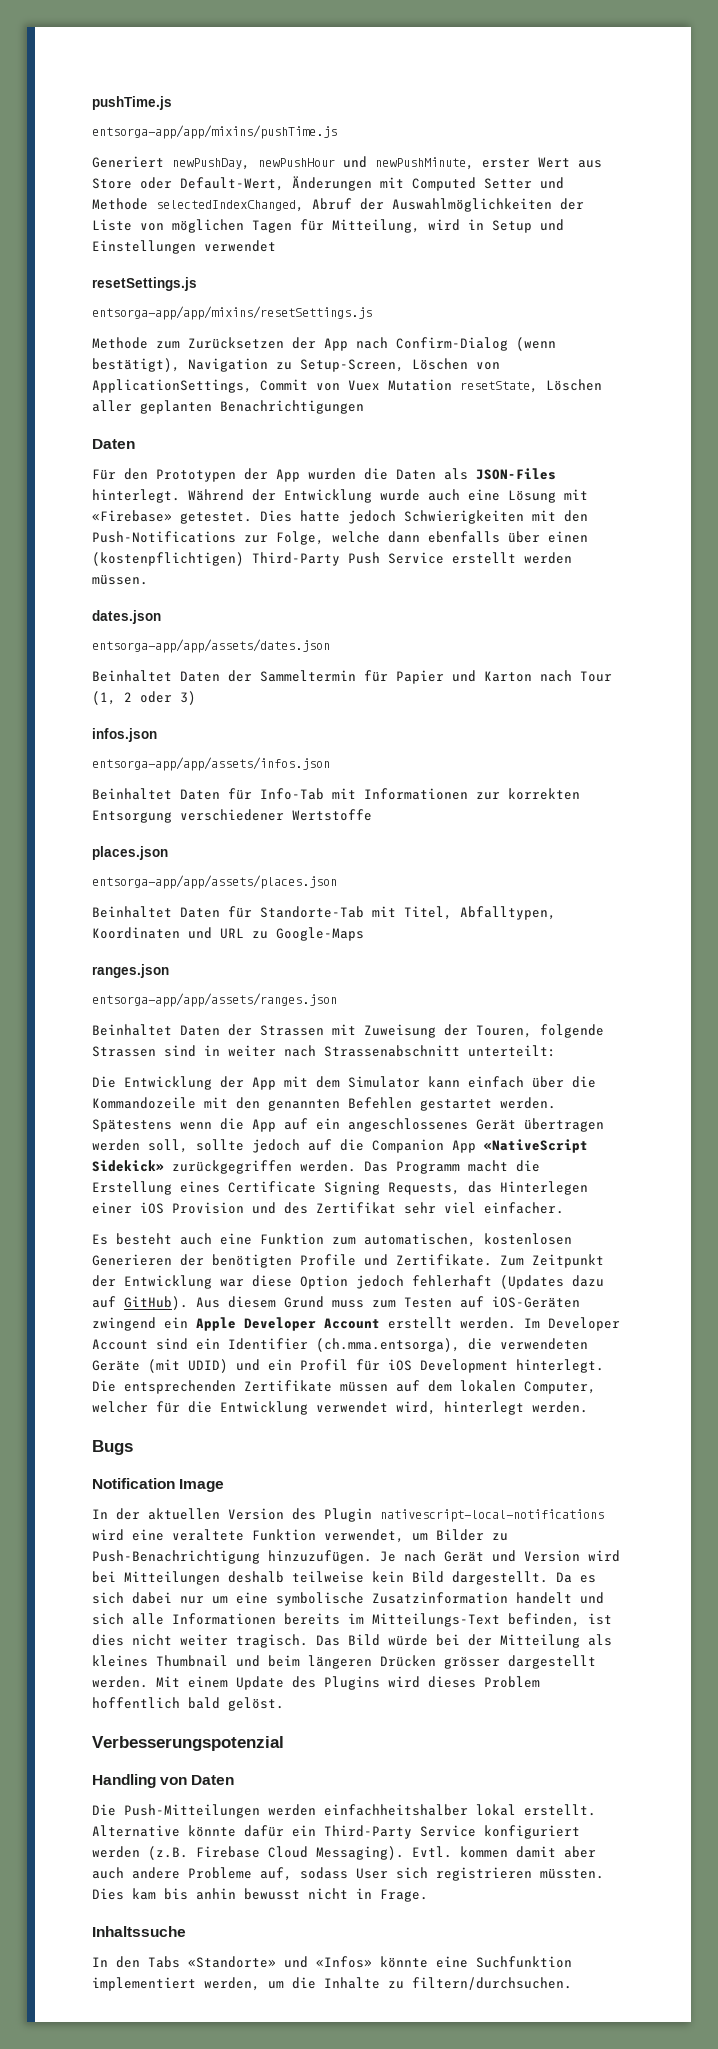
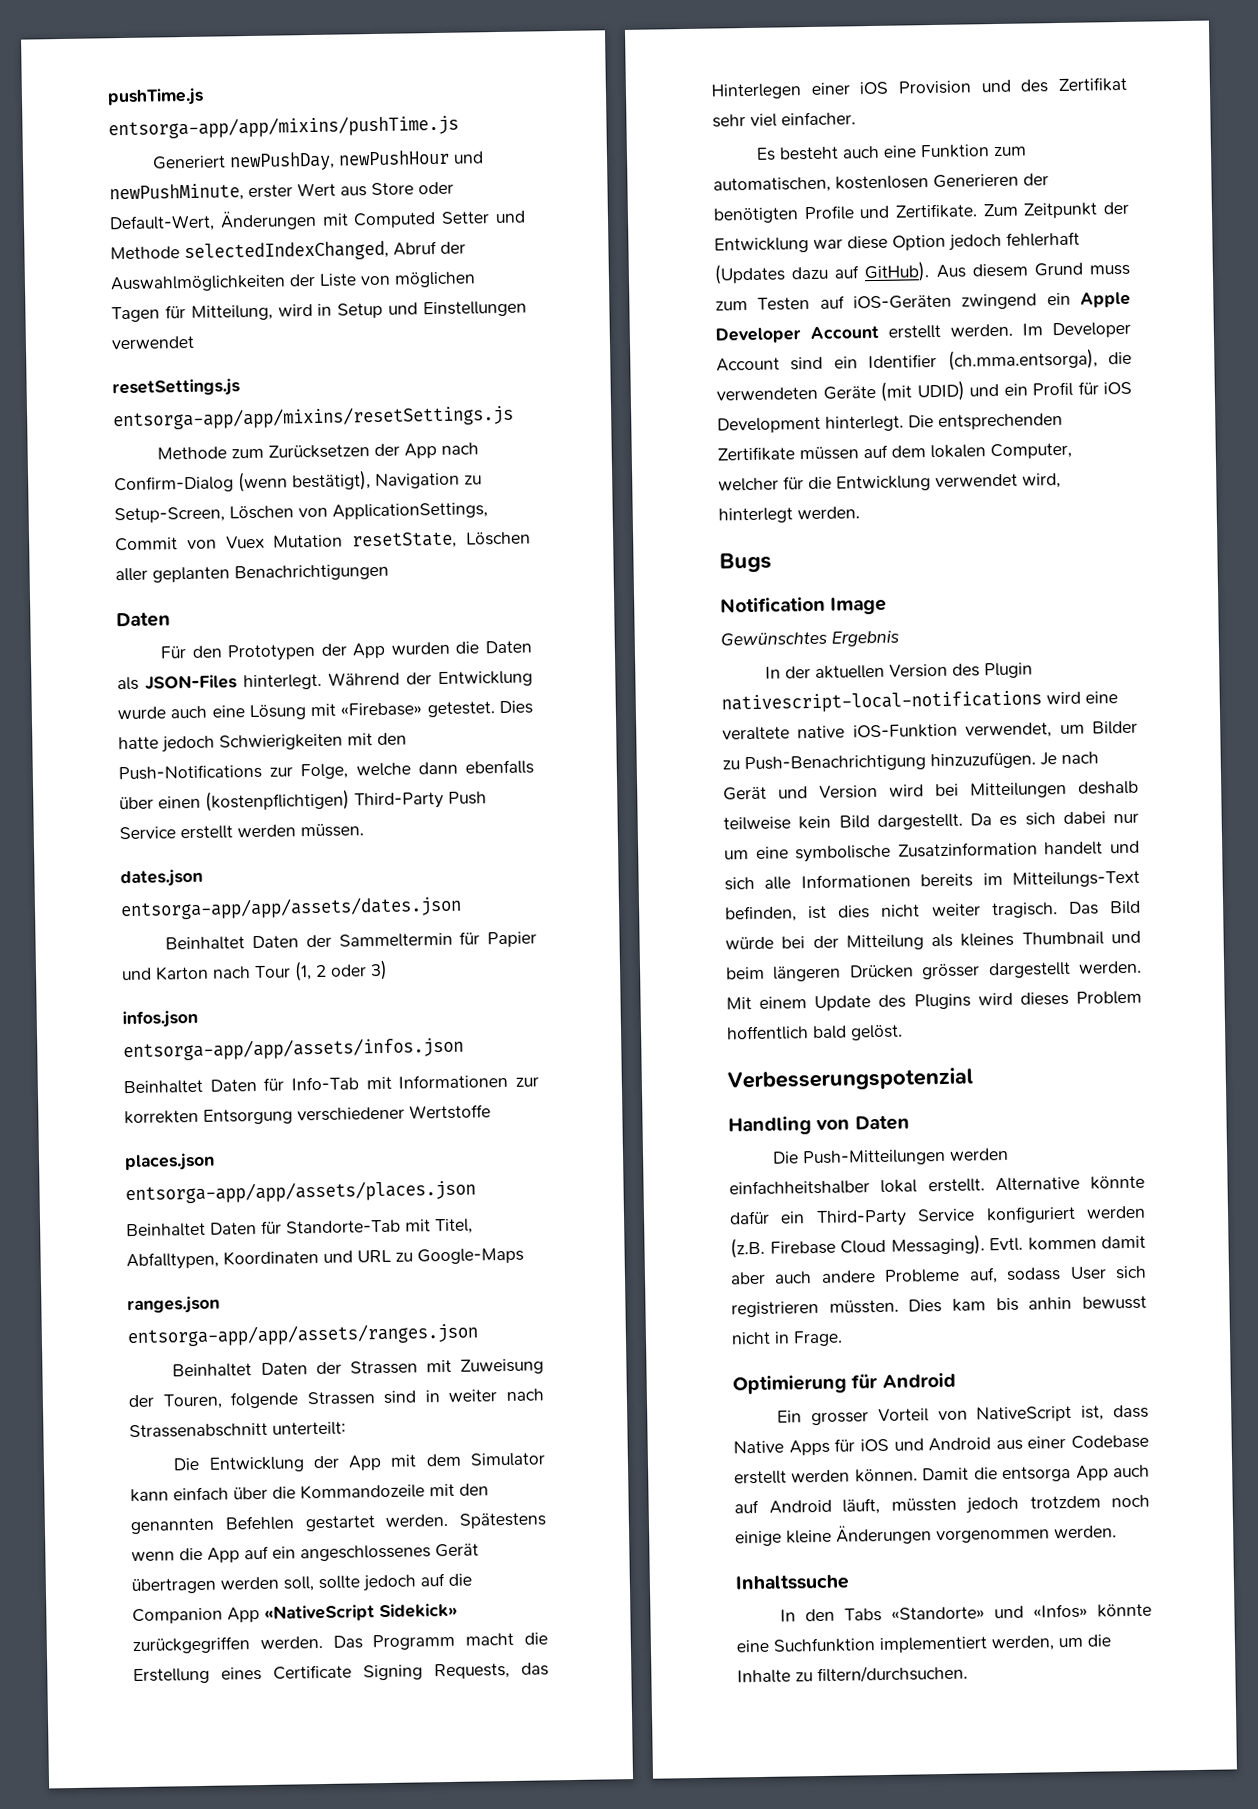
(225, 1485) none -> [720,630,900,647] // Gewünschtes Ergebnis
[252,1529,316,1541] Funktion -> [797,723,958,739] native iOS-Funktion
(428, 1895) none -> [732,1372,956,1395] [777,1404,1149,1426] [733,1434,1149,1456] [734,1464,1150,1485] [734,1494,1150,1515] [735,1524,1117,1547] // Optimierung für Android // Ein grosser Vorteil von NativeScript ist, dass Native Apps für iOS und Android aus einer Codebase erstellt werden können. Damit die entsorga App auch auf Android läuft, müssten jedoch trotzdem noch einige kleine Änderungen vorgenommen werden.

